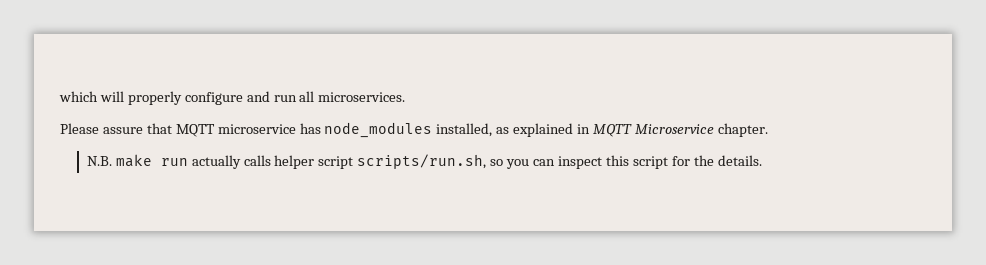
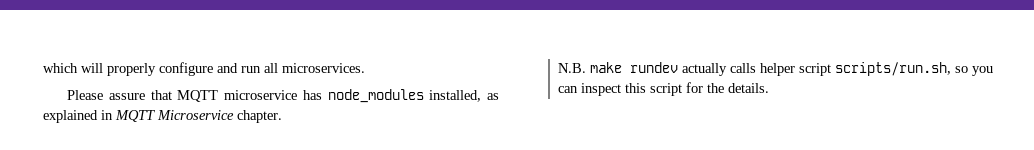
[160,158,188,166] run -> [629,62,678,73] rundev

